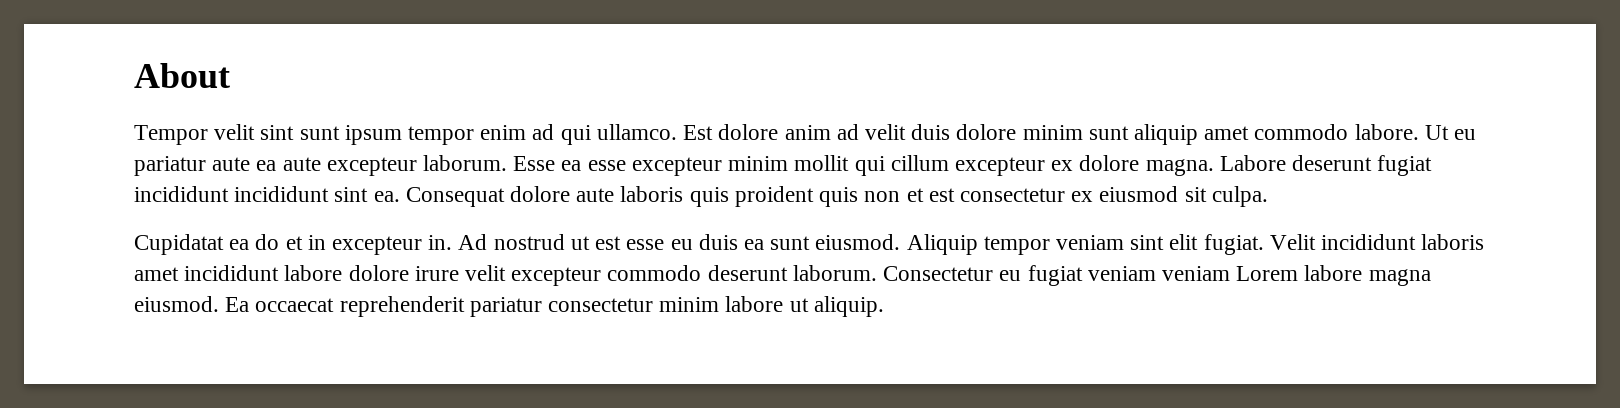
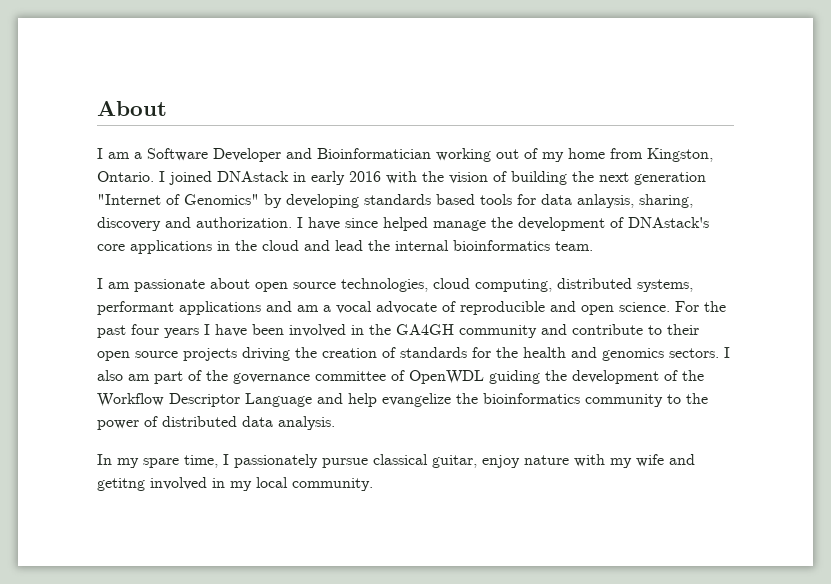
[134,124,1477,145] [134,155,1433,176] [134,186,1268,207] [134,234,1485,255] [134,265,1431,286] [134,296,884,317] Tempor velit sint sunt ipsum tempor enim ad qui ullamco. Est dolore anim ad velit duis dolore minim sunt aliquip amet commodo labore. Ut eu pariatur aute ea aute excepteur laborum. Esse ea esse excepteur minim mollit qui cillum excepteur ex dolore magna. Labore deserunt fugiat incididunt incididunt sint ea. Consequat dolore aute laboris quis proident quis non et est consectetur ex eiusmod sit culpa. // Cupidatat ea do et in excepteur in. Ad nostrud ut est esse eu duis ea sunt eiusmod. Aliquip tempor veniam sint elit fugiat. Velit incididunt laboris amet incididunt labore dolore irure velit excepteur commodo deserunt laborum. Consectetur eu fugiat veniam veniam Lorem labore magna eiusmod. Ea occaecat reprehenderit pariatur consectetur minim labore ut aliquip. -> [97,148,713,162] [97,171,706,185] [97,194,693,208] [97,217,709,231] [97,240,593,254] [97,278,693,292] [97,301,726,315] [97,324,699,338] [97,347,730,361] [97,370,704,384] [97,393,708,407] [97,416,335,430] [97,454,695,468] [97,477,373,491] I am a Software Developer and Bioinformatician working out of my home from Kingston, Ontario. I joined DNAstack in early 2016 with the vision of building the next generation "Internet of Genomics" by developing standards based tools for data anlaysis, sharing, discovery and authorization. I have since helped manage the development of DNAstack's core applications in the cloud and lead the internal bioinformatics team. // I am passionate about open source technologies, cloud computing, distributed systems, performant applications and am a vocal advocate of reproducible and open science. For the past four years I have been involved in the GA4GH community and contribute to their open source projects driving the creation of standards for the health and genomics sectors. I also am part of the governance committee of OpenWDL guiding the development of the Workflow Descriptor Language and help evangelize the bioinformatics community to the power of distributed data analysis. // In my spare time, I passionately pursue classical guitar, enjoy nature with my wife and getitng involved in my local community.

